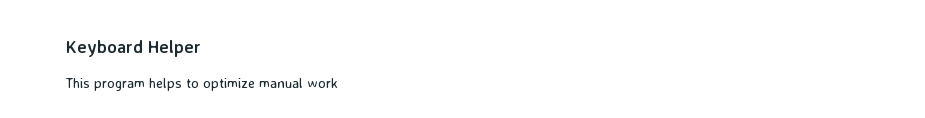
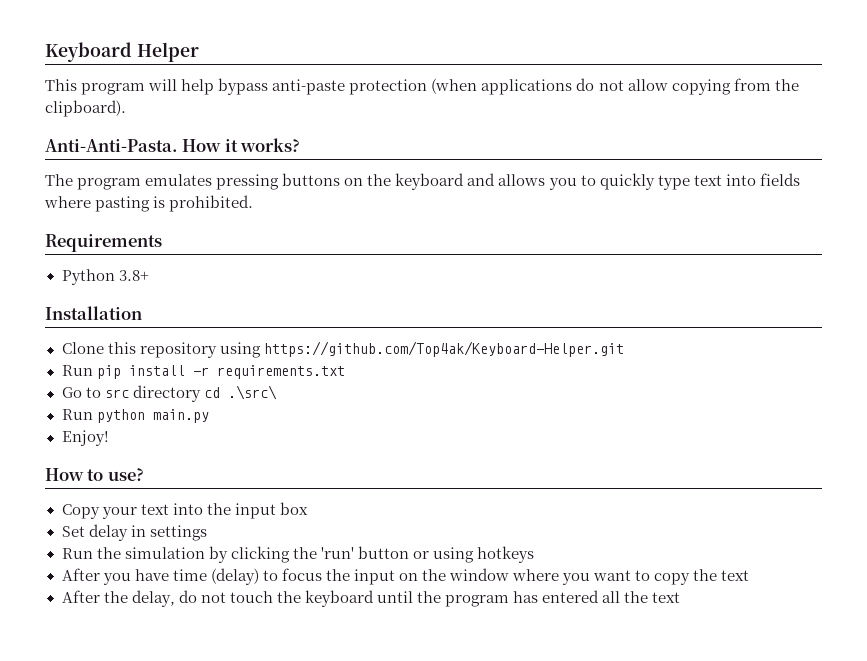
[149,78,338,91] helps to optimize manual work -> [148,78,799,95] [45,100,126,117] [45,138,301,152] [45,173,800,190] [44,195,254,212] [45,234,162,252] [61,269,149,285] [45,306,142,320] [61,341,624,358] [61,365,345,379] [61,385,277,402] [61,409,209,423] [61,430,109,446] [45,468,144,481] [61,502,308,519] [61,524,207,541] [61,546,534,563] [61,568,750,585] [61,590,681,607] will help bypass anti-paste protection (when applications do not allow copying from the clipboard). // Anti-Anti-Pasta. How it works? // The program emulates pressing buttons on the keyboard and allows you to quickly type text into fields where pasting is prohibited. // Requirements // Python 3.8+ // Installation // Clone this repository using https://github.com/Top4ak/Keyboard-Helper.git // Run pip install -r requirements.txt // Go to src directory cd .\src\ // Run python main.py // Enjoy! // How to use? // Copy your text into the input box // Set delay in settings // Run the simulation by clicking the 'run' button or using hotkeys // After you have time (delay) to focus the input on the window where you want to copy the text // After the delay, do not touch the keyboard until the program has entered all the text

